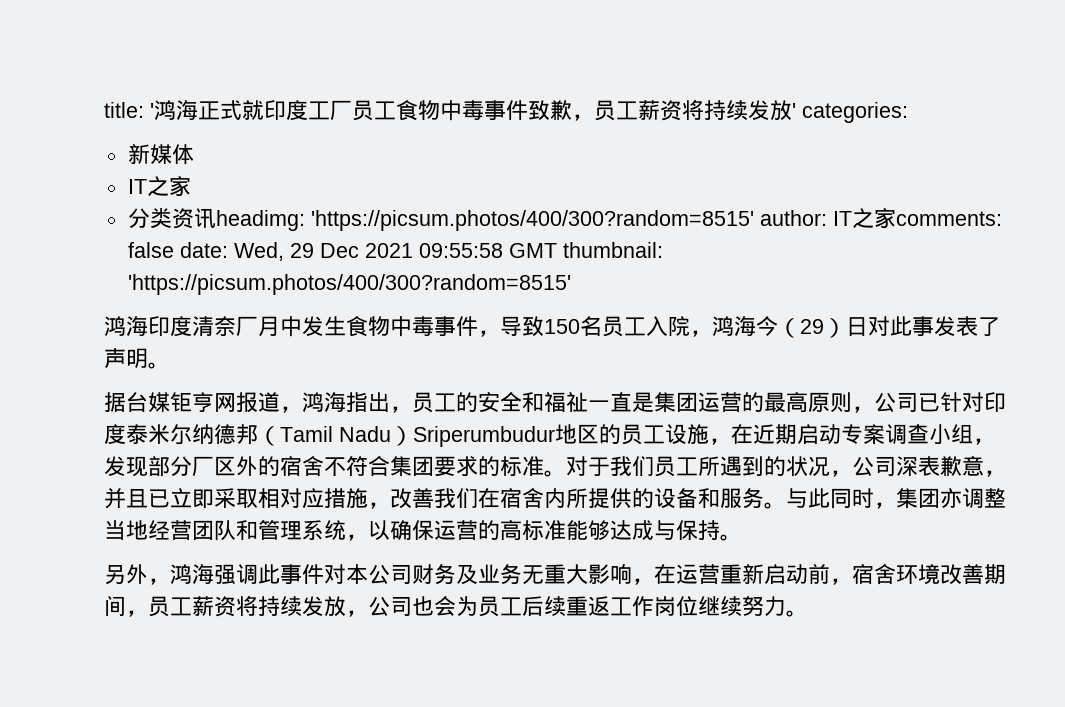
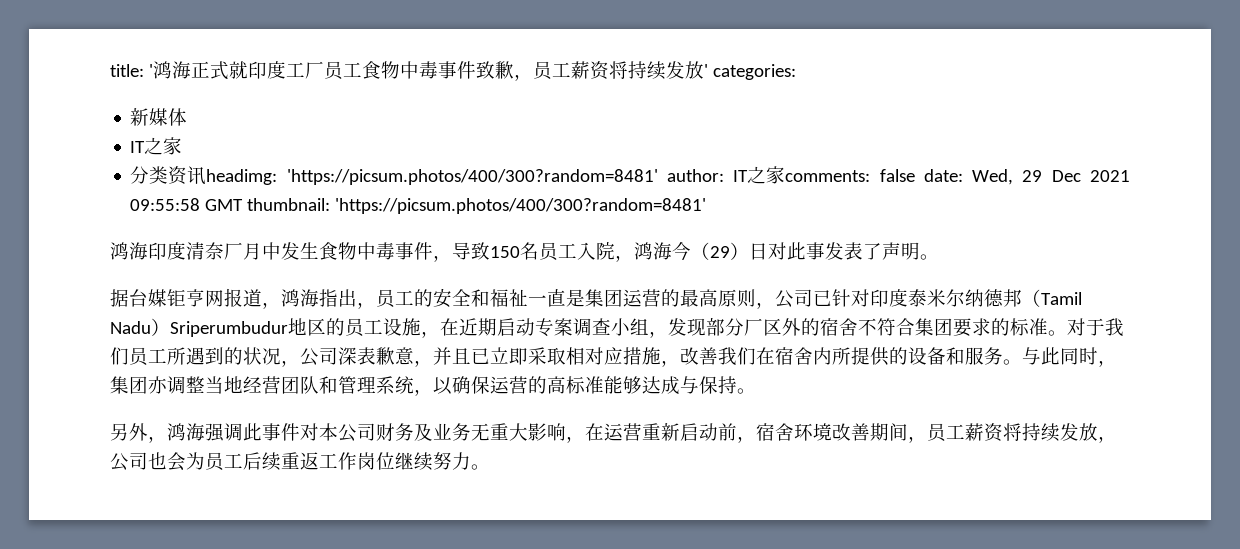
[310,210,754,231] 'https://picsum.photos/400/300?random=8515' -> [286,169,658,185] 'https://picsum.photos/400/300?random=8481'
[127,274,571,295] 'https://picsum.photos/400/300?random=8515' -> [335,198,707,214] 'https://picsum.photos/400/300?random=8481'

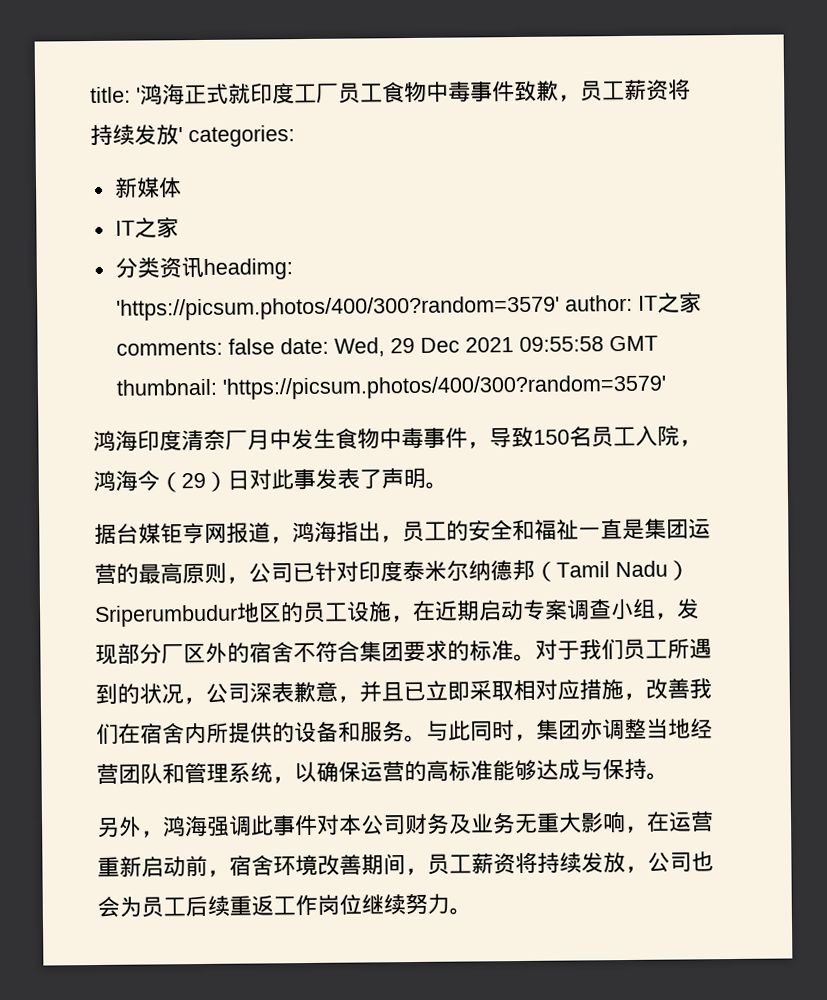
[286,169,658,185] 'https://picsum.photos/400/300?random=8481' -> [115,295,560,321] 'https://picsum.photos/400/300?random=3579'
[335,198,707,214] 'https://picsum.photos/400/300?random=8481' -> [221,374,667,400] 'https://picsum.photos/400/300?random=3579'

